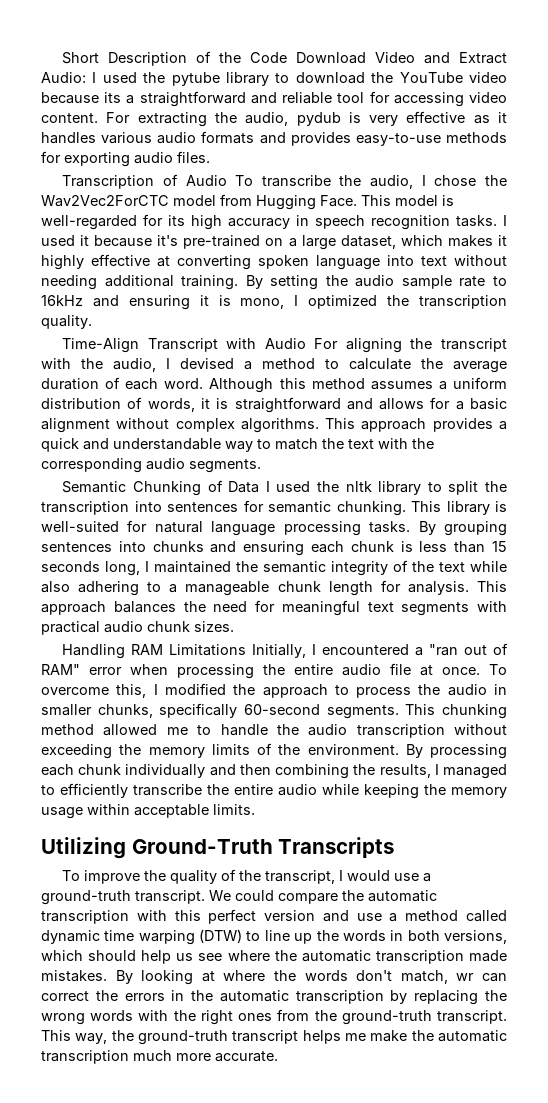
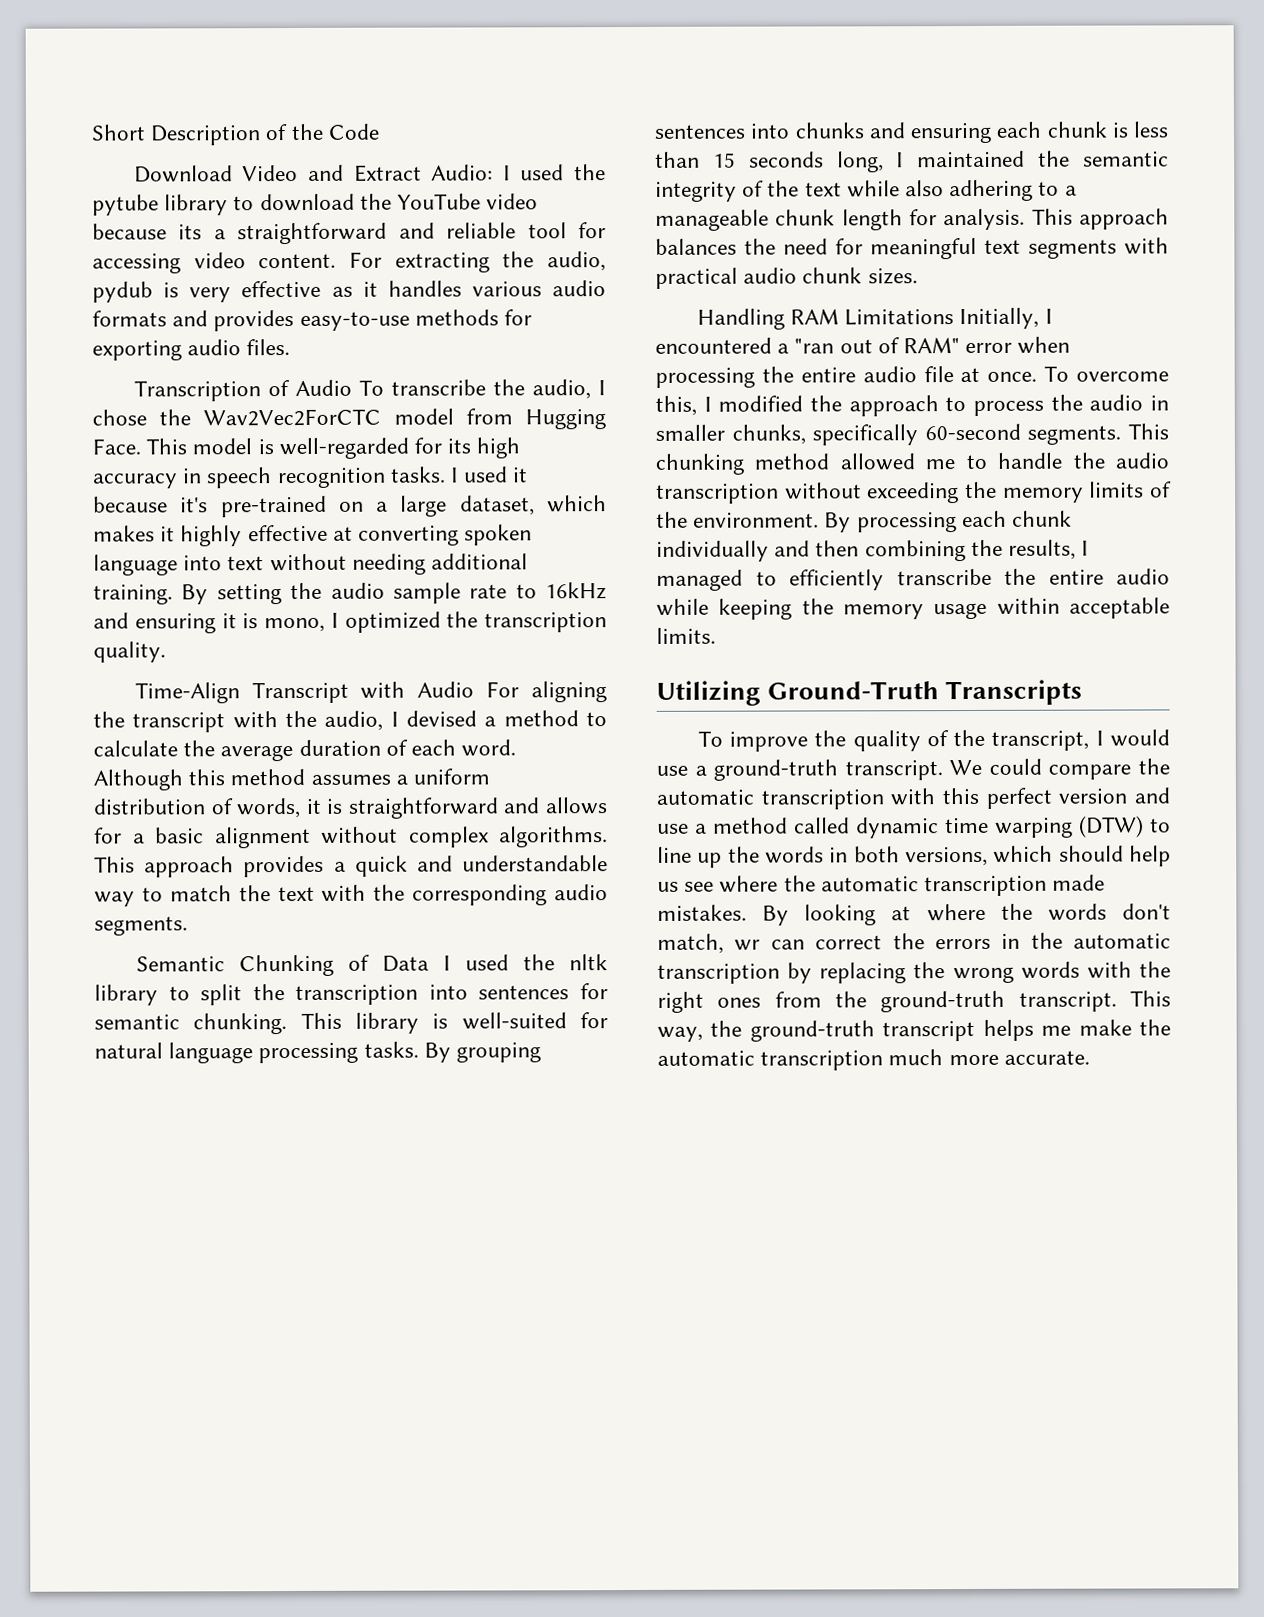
(288, 57) none -> (380, 131) //

